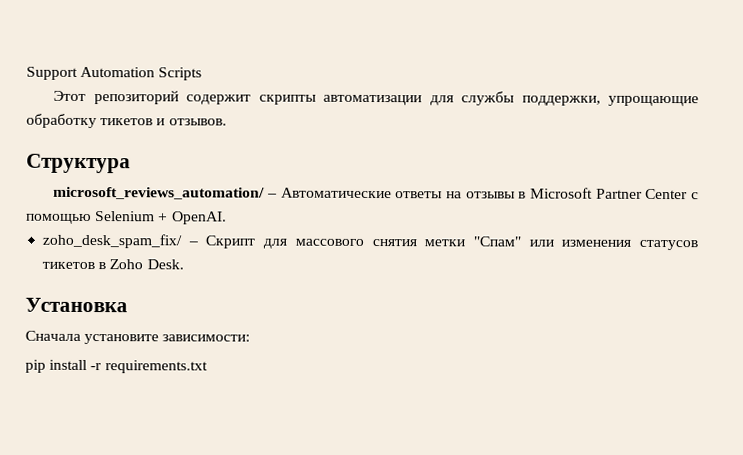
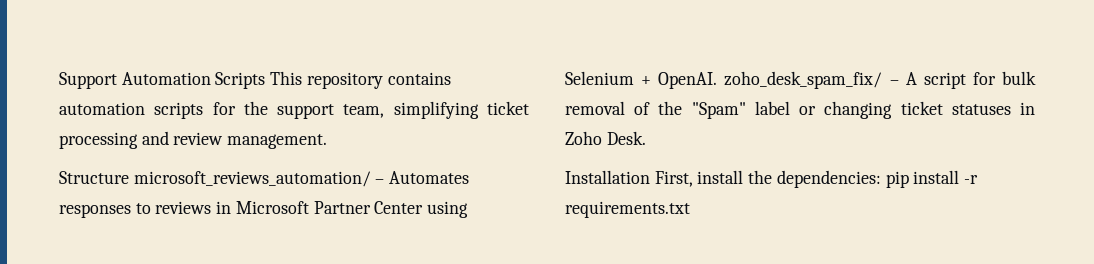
[53,90,699,107] [26,113,227,129] [26,153,131,174] [53,186,527,200] // Этот репозиторий содержит скрипты автоматизации для службы поддержки, упрощающие обработку тикетов и отзывов. // Структура // microsoft_reviews_automation/ – Автоматические ответы на отзывы в -> [270,71,451,89] [59,101,529,119] [59,131,328,149] [59,171,470,187] [59,201,232,218] This repository contains automation scripts for the support team, simplifying ticket processing and review management. // Structure microsoft_reviews_automation/ – Automates responses to reviews in
[691,192,699,200] [26,213,92,225] с помощью -> [427,201,469,218] using
(227, 218) // -> (718, 80) none
[205,235,698,251] [42,259,184,270] [25,297,128,313] [25,330,251,345] Скрипт для массового снятия метки "Спам" или изменения статусов тикетов в Zoho Desk. // Установка // Сначала установите зависимости: // -> [905,71,1036,89] [565,101,1035,119] [565,131,646,145] [565,170,881,188] A script for bulk removal of the "Spam" label or changing ticket statuses in Zoho Desk. // Installation First, install the dependencies:

